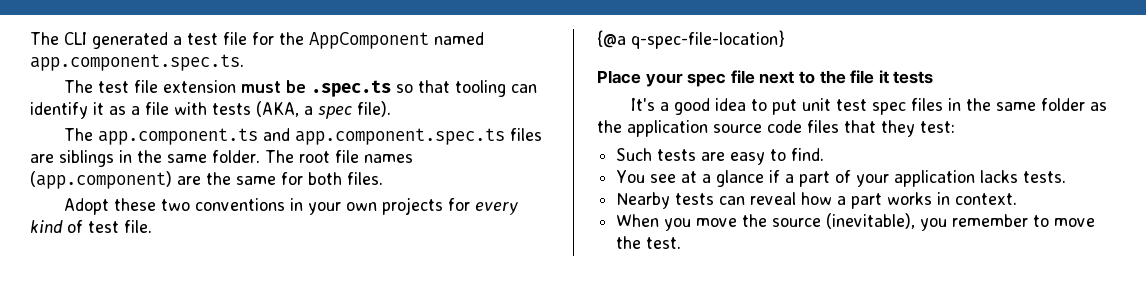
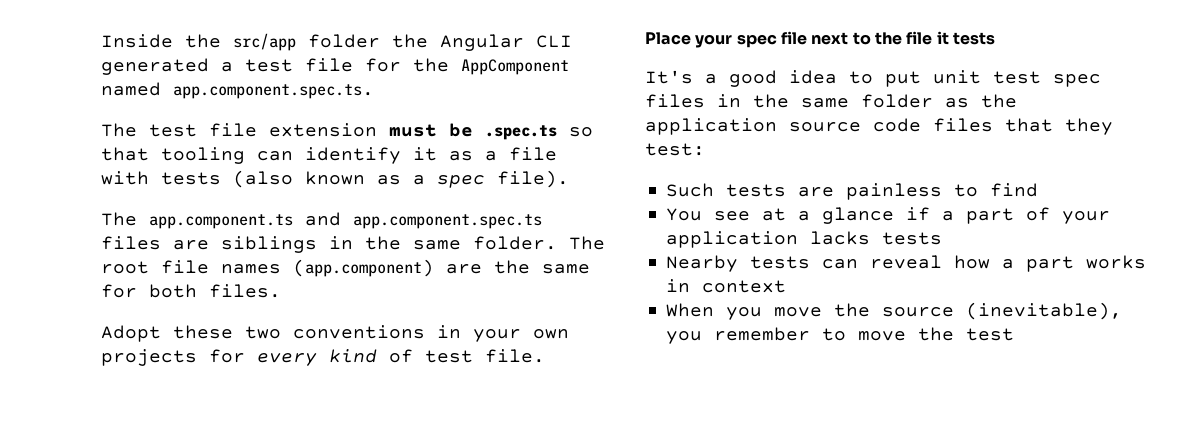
[30,32,59,45] The -> [101,33,524,51] Inside the src/app folder the Angular
[256,101,299,117] (AKA, -> [233,170,401,188] (also known as
[597,30,785,49] // {@a q-spec-file-location} -> (545, 356) none
[730,148,825,165] easy to find. -> [846,183,1039,200] painless to find
[1023,171,1067,183] tests. -> [882,232,943,245] tests
[955,193,1018,205] context. -> [702,280,787,293] context
[646,237,682,249] test. -> [966,328,1015,341] test

